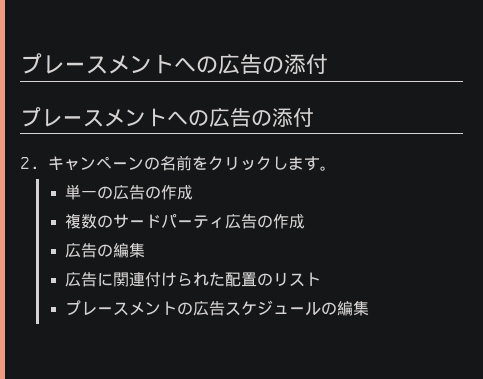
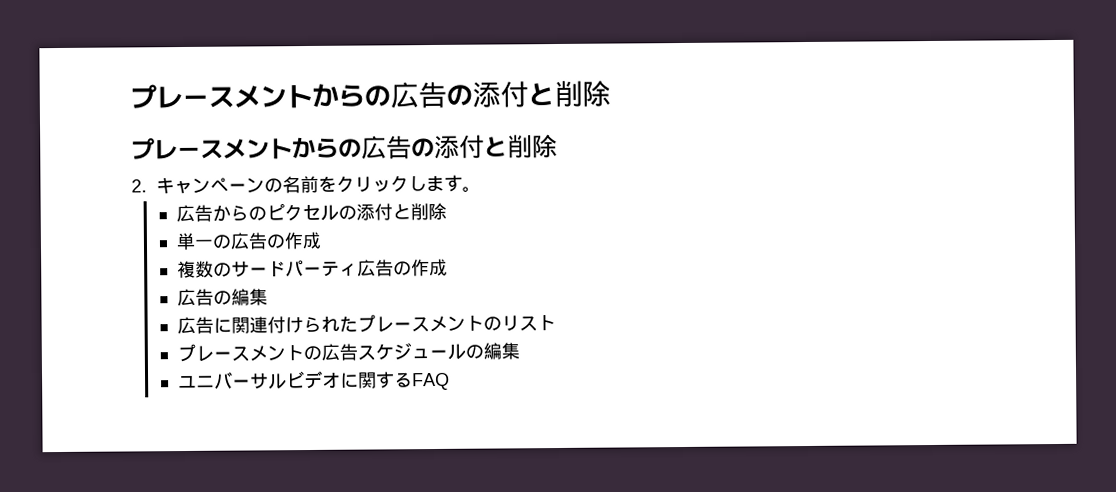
[20,53,328,75] [20,107,314,127] プレースメントへの広告の添付 // プレースメントへの広告の添付 -> [130,80,611,109] [131,134,558,160] プレースメントからの広告の添付と削除 // プレースメントからの広告の添付と削除
(336, 168) none -> [175,202,447,223] // 広告からのピクセルの添付と削除
[225,272,258,287] 配置 -> [356,314,484,333] プレースメント
(370, 308) none -> [177,370,450,391] // ユニバーサルビデオに関するFAQ

